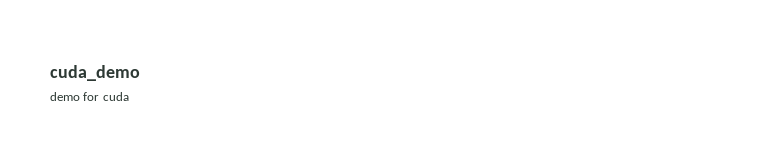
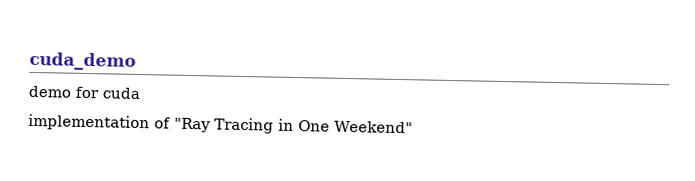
(129, 96) none -> [28,113,413,134] // implementation of "Ray Tracing in One Weekend"

